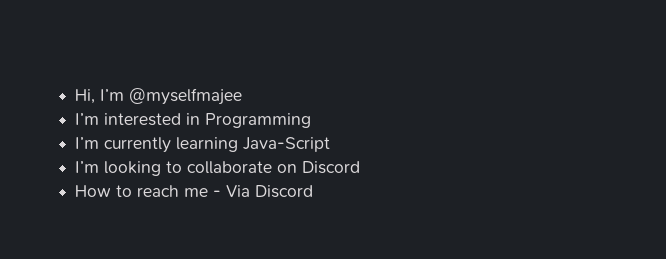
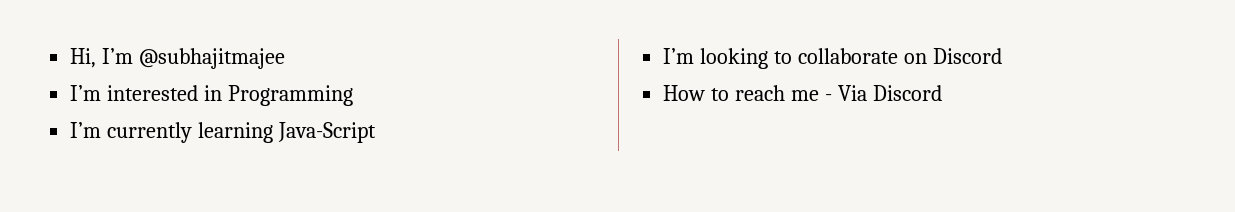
[129,88,243,105] @myselfmajee -> [139,48,286,69] @subhajitmajee

